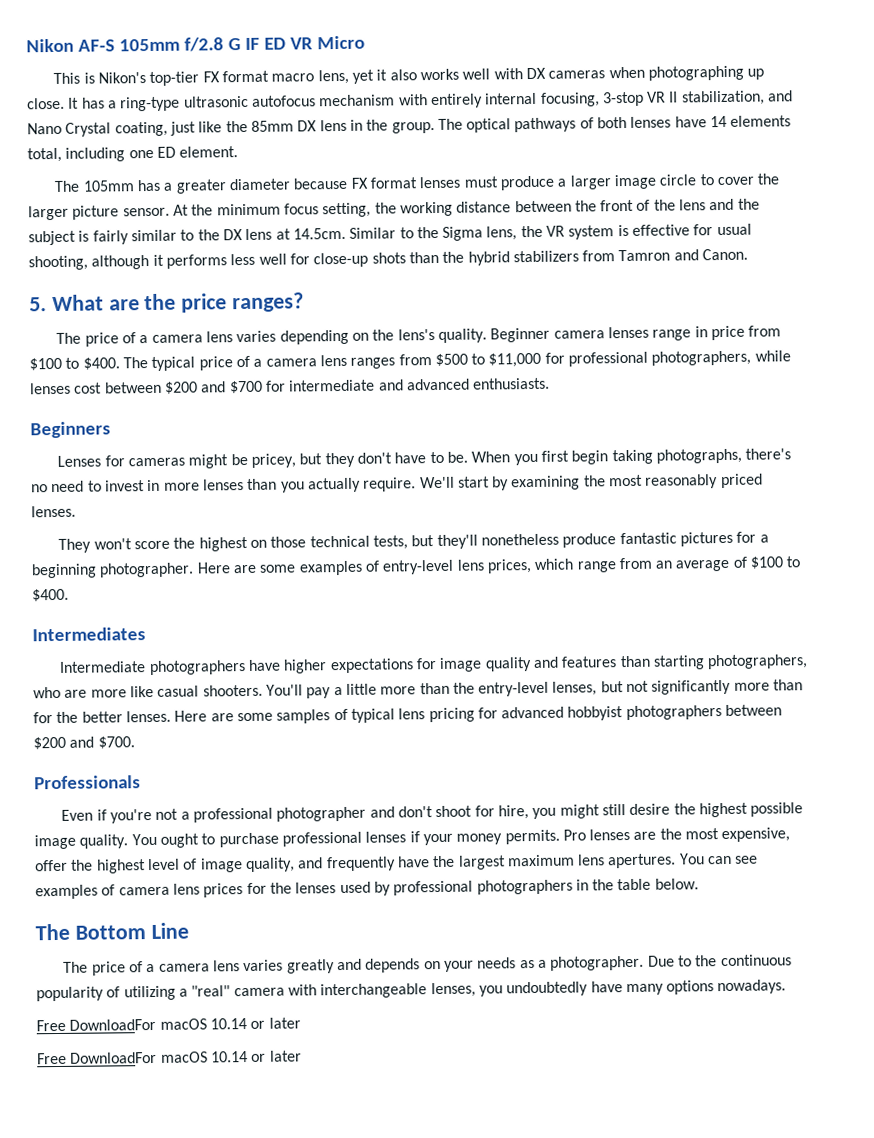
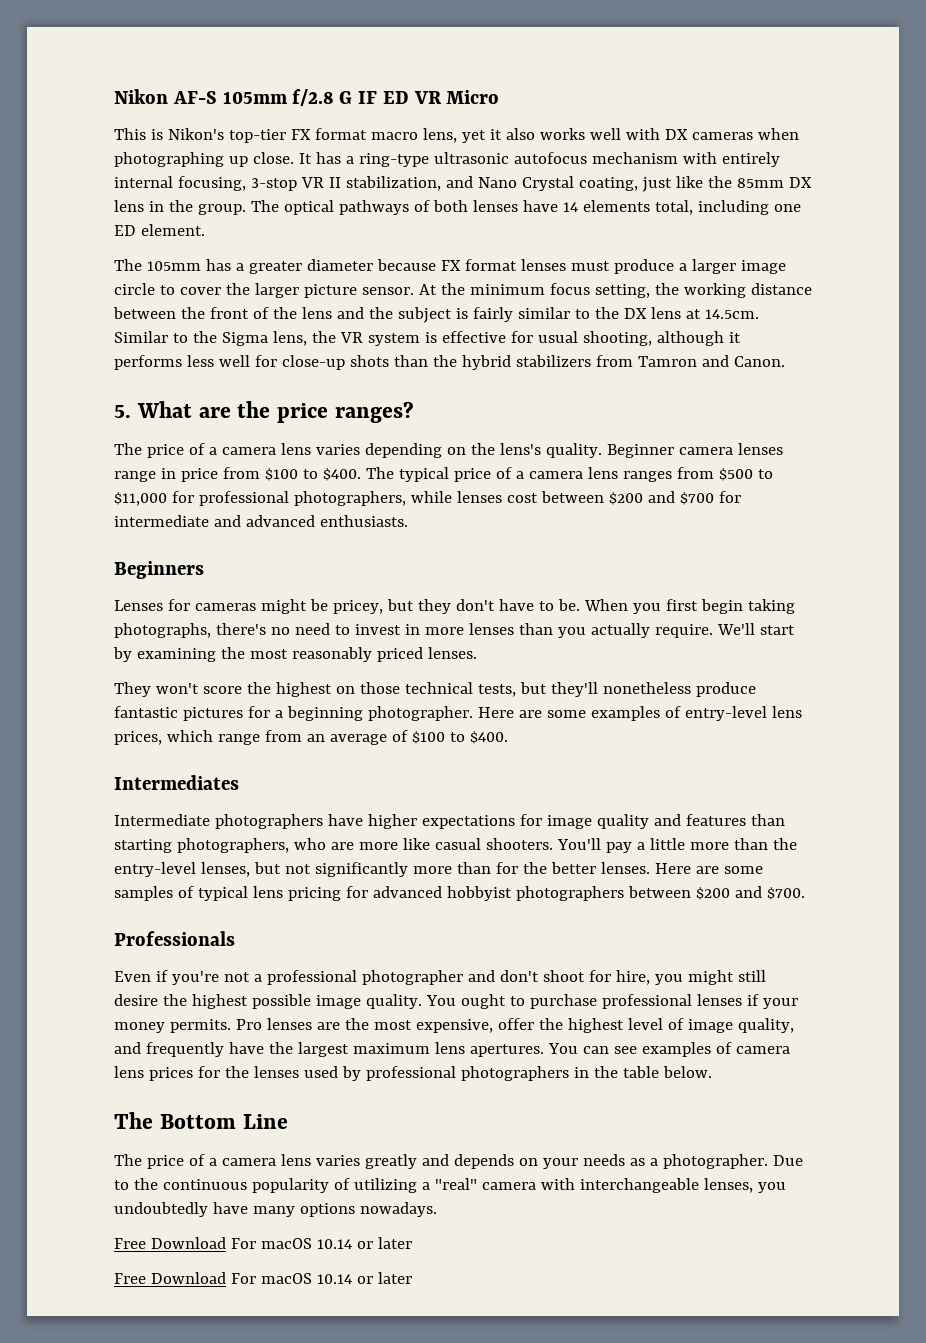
[69,1018,157,1031] DownloadFor -> [150,1237,256,1249] Download For
[70,1051,158,1064] DownloadFor -> [150,1272,256,1284] Download For

